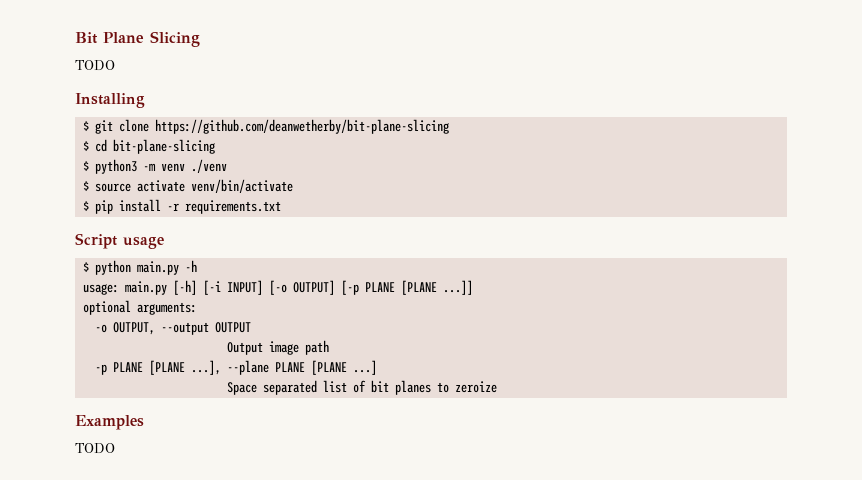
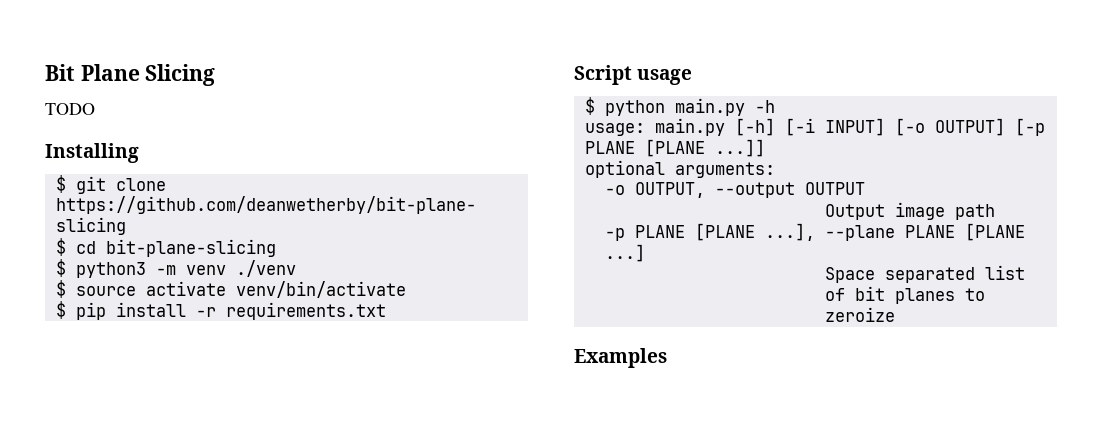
[75,443,115,454] // TODO -> (667, 358) none

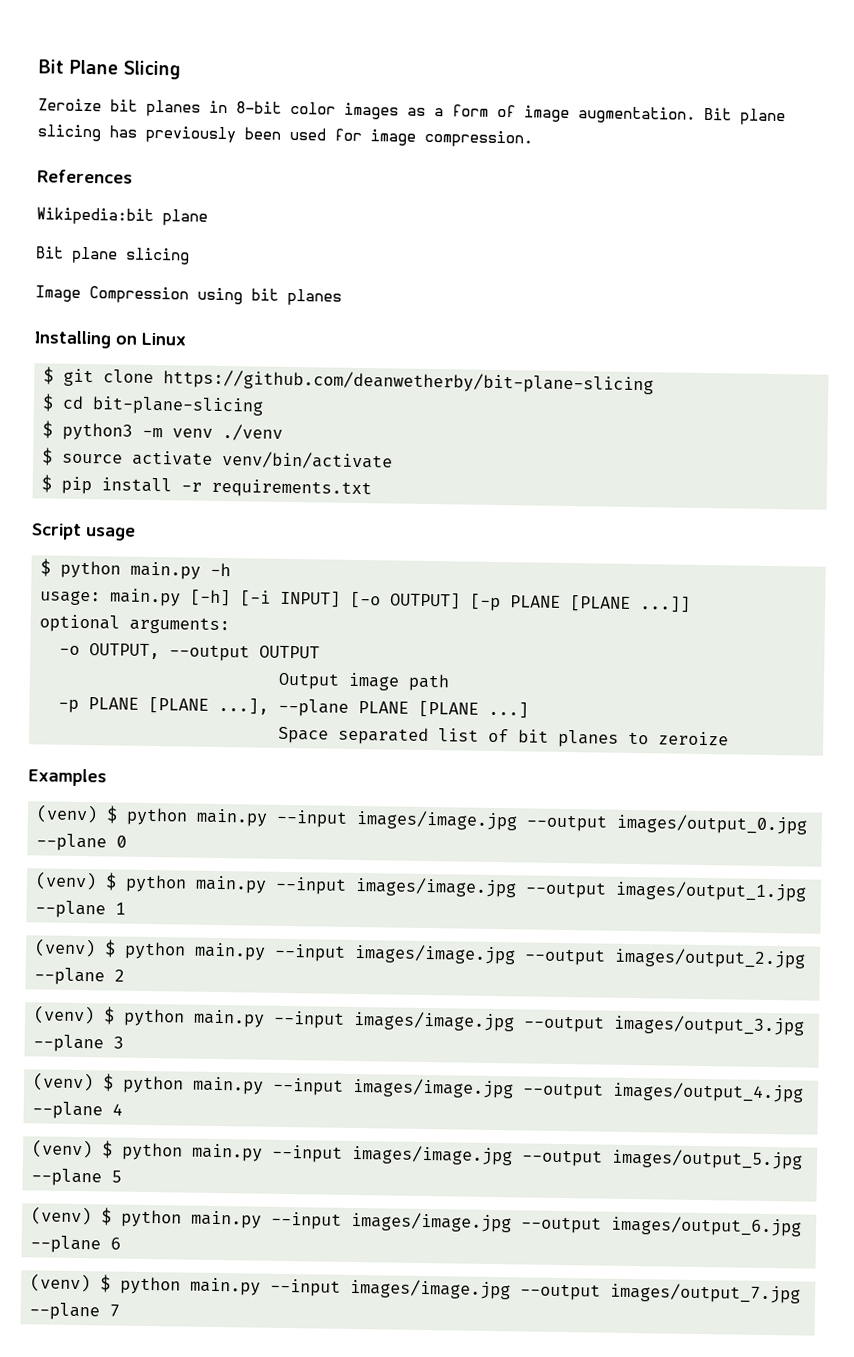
[45,103,95,115] TODO -> [38,98,786,126] [37,124,533,148] [37,169,133,184] [36,207,208,226] [36,246,190,265] [35,285,342,306] Zeroize bit planes in 8-bit color images as a form of image augmentation. Bit plane slicing has previously been used for image compression. // References // Wikipedia:bit plane // Bit plane slicing // Image Compression using bit planes
(139, 153) none -> [115,332,186,346] on Linux
(667, 358) none -> [36,804,808,835] [36,833,127,852] [35,871,807,902] [35,900,126,919] [34,938,806,969] [34,967,125,986] [33,1005,805,1036] [33,1034,124,1053] [32,1072,804,1103] [32,1101,123,1120] [32,1139,803,1170] [31,1168,122,1187] [31,1206,802,1237] [30,1235,121,1254] [30,1273,801,1304] [29,1302,120,1321] // (venv) $ python main.py --input images/image.jpg --output images/output_0.jpg --plane 0 // (venv) $ python main.py --input images/image.jpg --output images/output_1.jpg --plane 1 // (venv) $ python main.py --input images/image.jpg --output images/output_2.jpg --plane 2 // (venv) $ python main.py --input images/image.jpg --output images/output_3.jpg --plane 3 // (venv) $ python main.py --input images/image.jpg --output images/output_4.jpg --plane 4 // (venv) $ python main.py --input images/image.jpg --output images/output_5.jpg --plane 5 // (venv) $ python main.py --input images/image.jpg --output images/output_6.jpg --plane 6 // (venv) $ python main.py --input images/image.jpg --output images/output_7.jpg --plane 7

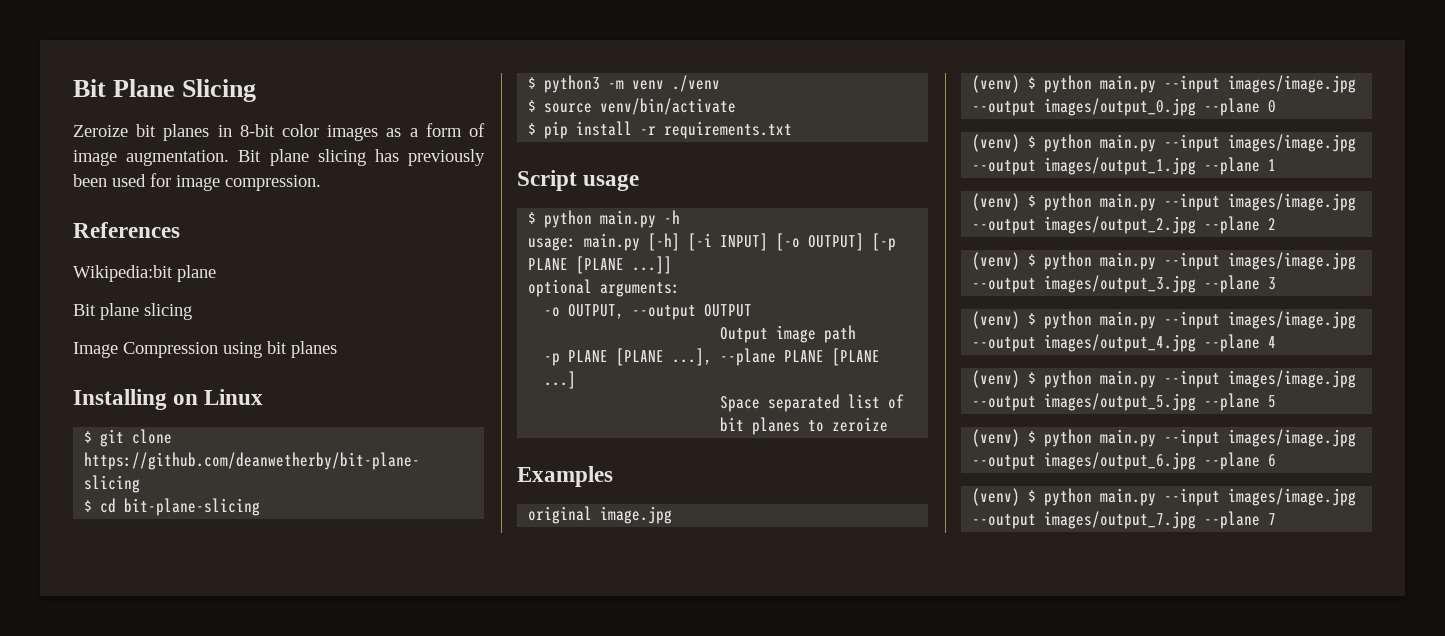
[132,450,213,466] activate -> (593, 108) none
(107, 777) none -> [528,506,673,524] // original image.jpg

